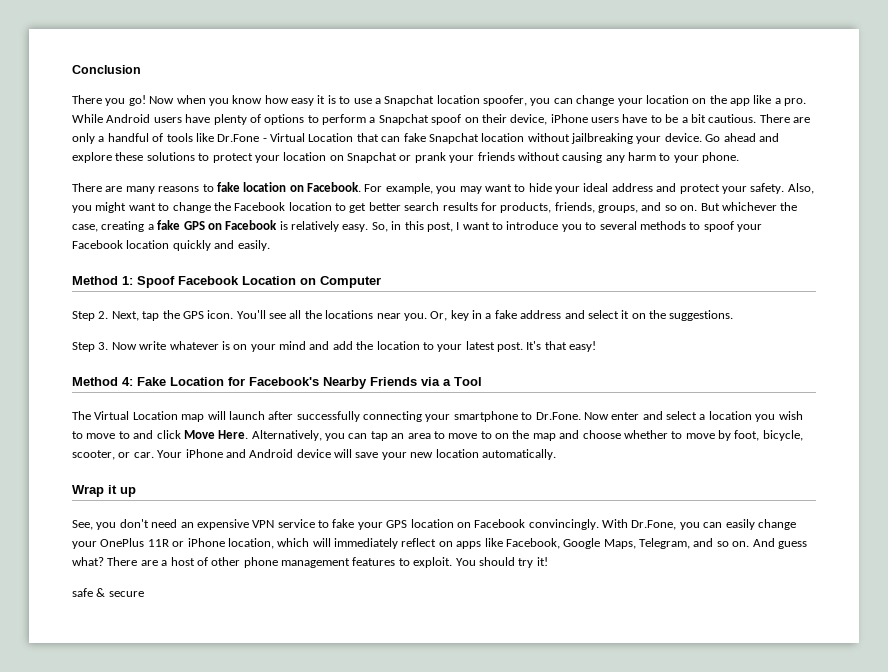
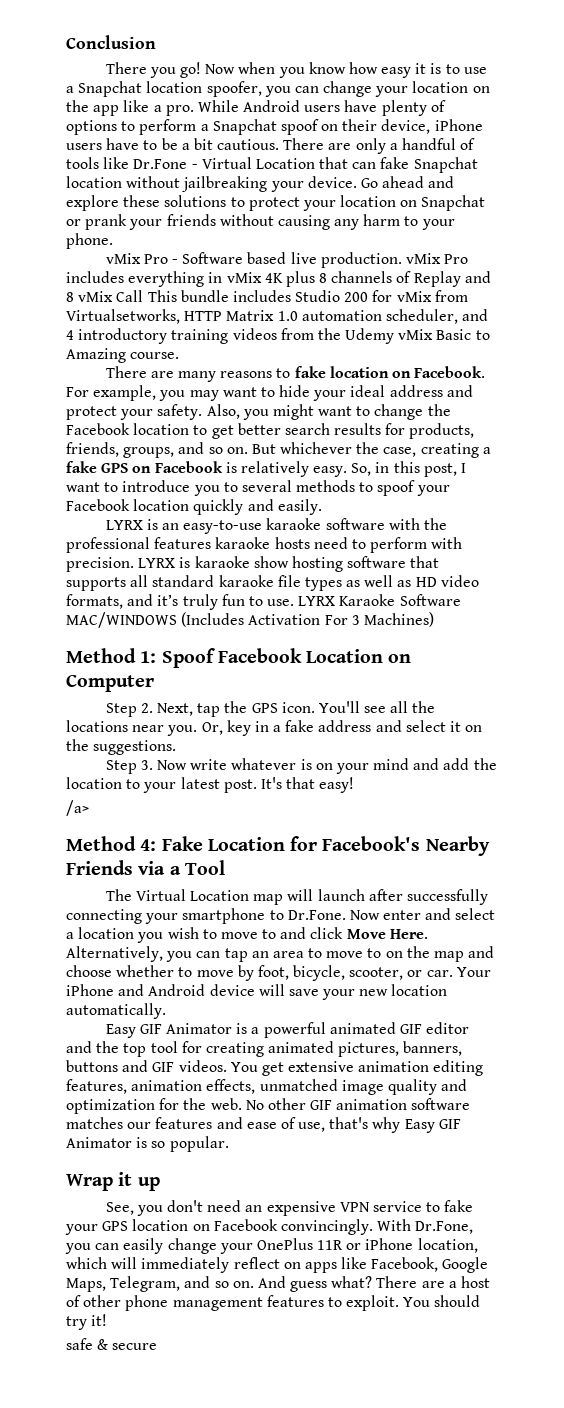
(740, 157) none -> [105,252,469,268] [66,271,491,287] [66,290,468,302] [66,309,489,324] [66,328,490,344] [66,348,180,363] // vMix Pro - Software based live production. vMix Pro includes everything in vMix 4K plus 8 channels of Replay and 8 vMix Call This bundle includes Studio 200 for vMix from Virtualsetworks, HTTP Matrix 1.0 automation scheduler, and 4 introductory training videos from the Udemy vMix Basic to Amazing course.
(270, 245) none -> [105,518,447,534] [66,537,463,553] [66,556,440,572] [66,575,479,591] [66,594,461,610] [66,612,434,628] // LYRX is an easy-to-use karaoke software with the professional features karaoke hosts need to perform with precision. LYRX is karaoke show hosting software that supports all standard karaoke file types as well as HD video formats, and it’s truly fun to use. LYRX Karaoke Software MAC/WINDOWS (Includes Activation For 3 Machines)
(597, 346) none -> [66,800,89,816] // /a>
(556, 454) none -> [105,1022,470,1038] [66,1041,463,1057] [66,1060,484,1076] [66,1079,468,1095] [66,1098,471,1114] [66,1117,461,1133] [66,1136,229,1152] // Easy GIF Animator is a powerful animated GIF editor and the top tool for creating animated pictures, banners, buttons and GIF videos. You get extensive animation editing features, animation effects, unmatched image quality and optimization for the web. No other GIF animation software matches our features and ease of use, that's why Easy GIF Animator is so popular.

